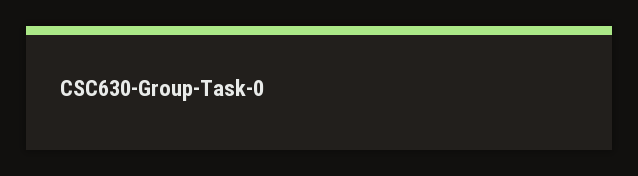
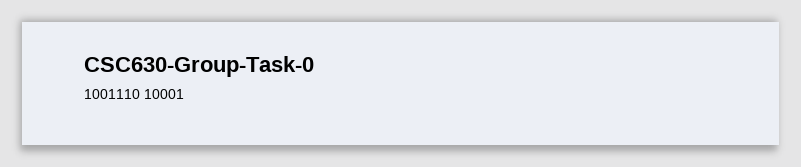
(264, 90) none -> [84,89,184,99] // 1001110 10001

